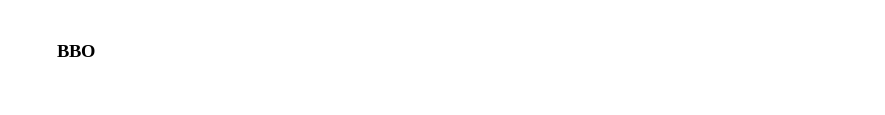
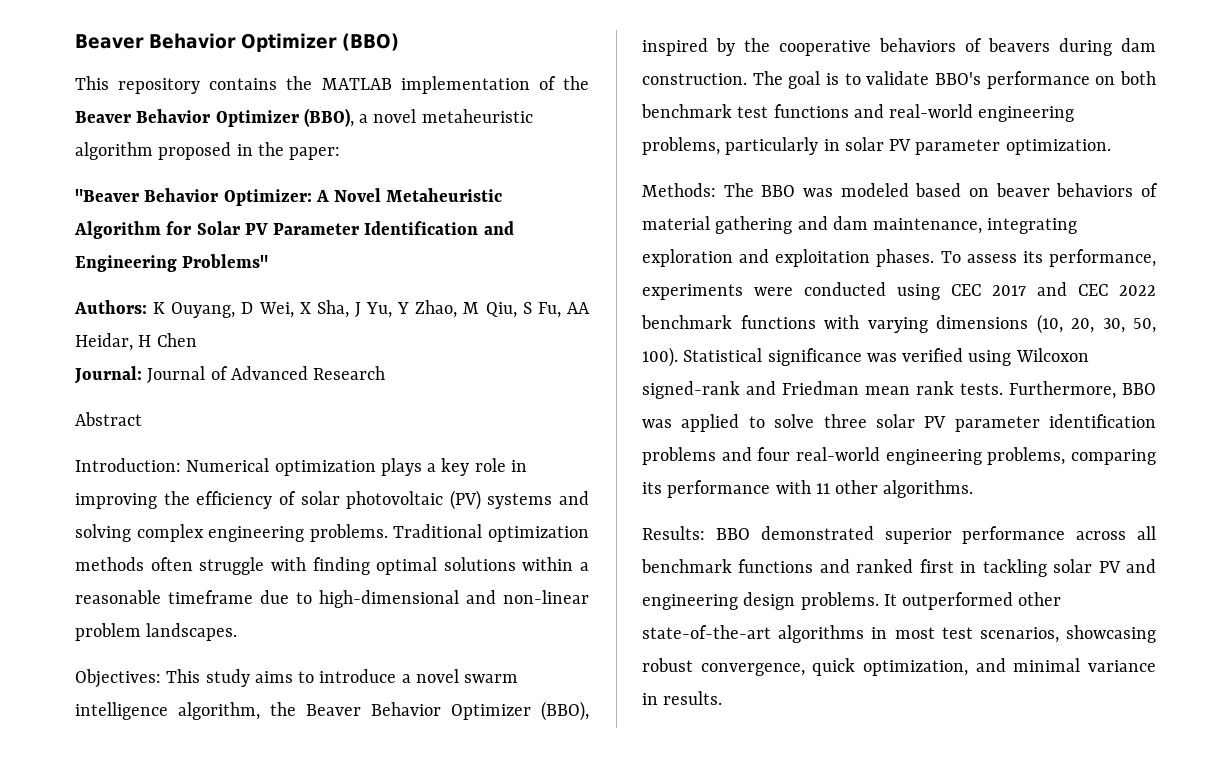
[57,45,95,57] BBO -> [75,33,399,52] [75,76,589,94] [75,108,533,127] [75,142,341,160] [75,188,503,206] [74,221,514,239] [75,254,269,272] [74,300,590,318] [75,333,197,351] [74,366,386,384] [75,412,142,426] [75,458,527,476] [75,490,589,510] [75,524,589,542] [75,557,589,575] [75,590,589,608] [75,623,238,641] [75,669,519,688] [75,701,589,721] [642,38,1156,56] [642,71,1156,89] [641,104,1075,122] [642,137,1111,155] [642,183,1158,197] [642,216,1078,234] [642,249,1156,267] [642,282,1156,300] [641,314,1156,334] [642,347,1089,367] [642,381,1156,399] [642,414,1156,432] [642,447,1156,465] [642,480,974,498] [642,526,1156,544] [641,559,1156,577] [642,592,1062,610] [642,625,1156,643] [642,658,1156,676] [642,691,723,705] Beaver Behavior Optimizer (BBO) // This repository contains the MATLAB implementation of the Beaver Behavior Optimizer (BBO), a novel metaheuristic algorithm proposed in the paper: // "Beaver Behavior Optimizer: A Novel Metaheuristic Algorithm for Solar PV Parameter Identification and Engineering Problems" // Authors: K Ouyang, D Wei, X Sha, J Yu, Y Zhao, M Qiu, S Fu, AA Heidar, H Chen // Journal: Journal of Advanced Research // Abstract // Introduction: Numerical optimization plays a key role in improving the efficiency of solar photovoltaic (PV) systems and solving complex engineering problems. Traditional optimization methods often struggle with finding optimal solutions within a reasonable timeframe due to high-dimensional and non-linear problem landscapes. // Objectives: This study aims to introduce a novel swarm intelligence algorithm, the Beaver Behavior Optimizer (BBO), inspired by the cooperative behaviors of beavers during dam construction. The goal is to validate BBO's performance on both benchmark test functions and real-world engineering problems, particularly in solar PV parameter optimization. // Methods: The BBO was modeled based on beaver behaviors of material gathering and dam maintenance, integrating exploration and exploitation phases. To assess its performance, experiments were conducted using CEC 2017 and CEC 2022 benchmark functions with varying dimensions (10, 20, 30, 50, 100). Statistical significance was verified using Wilcoxon signed-rank and Friedman mean rank tests. Furthermore, BBO was applied to solve three solar PV parameter identification problems and four real-world engineering problems, comparing its performance with 11 other algorithms. // Results: BBO demonstrated superior performance across all benchmark functions and ranked first in tackling solar PV and engineering design problems. It outperformed other state-of-the-art algorithms in most test scenarios, showcasing robust convergence, quick optimization, and minimal variance in results.

